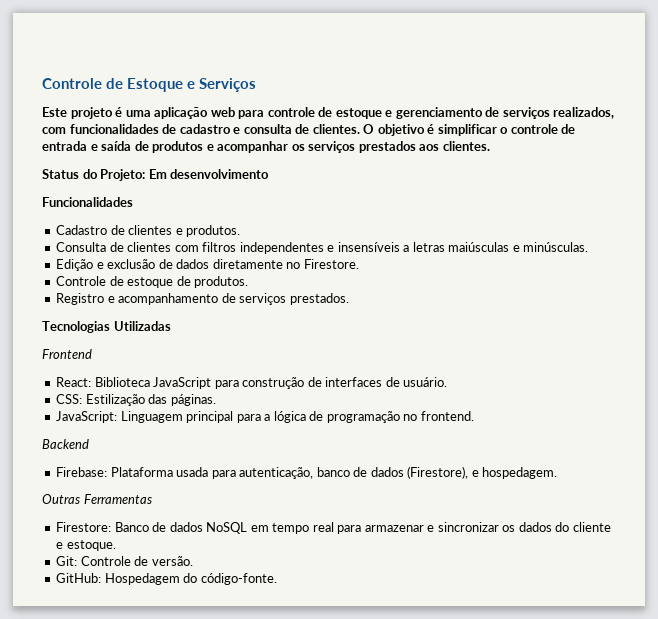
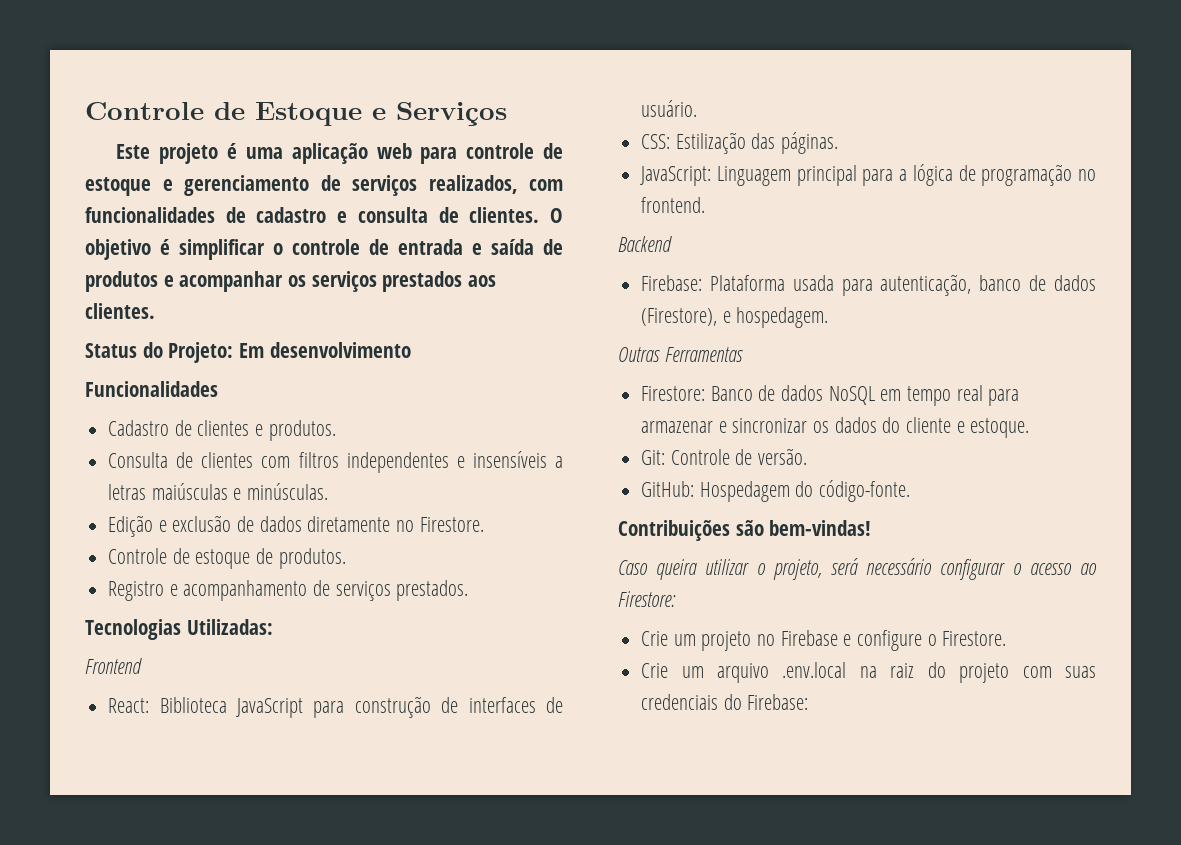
[113,321,171,331] Utilizadas -> [186,619,273,635] Utilizadas:
(277, 579) none -> [618,520,872,541] [618,558,1097,580] [618,591,676,607] [641,630,1007,651] [641,662,1096,683] [641,694,809,710] // Contribuições são bem-vindas! // Caso queira utilizar o projeto, será necessário configurar o acesso ao Firestore: // Crie um projeto no Firebase e configure o Firestore. // Crie um arquivo .env.local na raiz do projeto com suas credenciais do Firebase:

